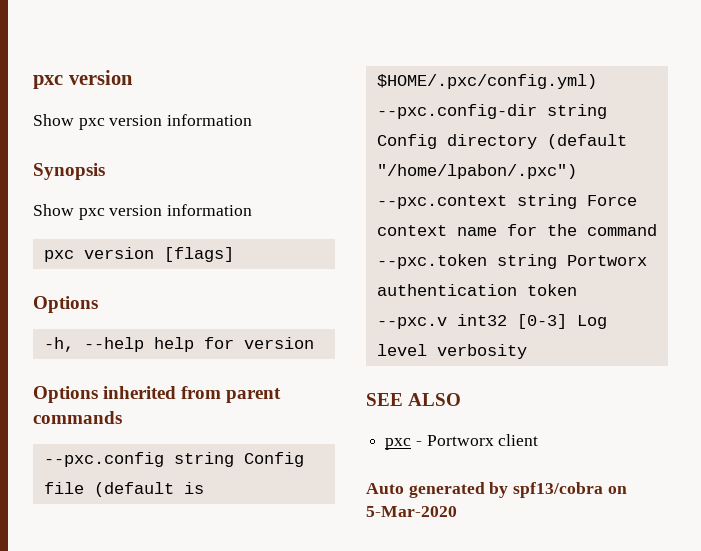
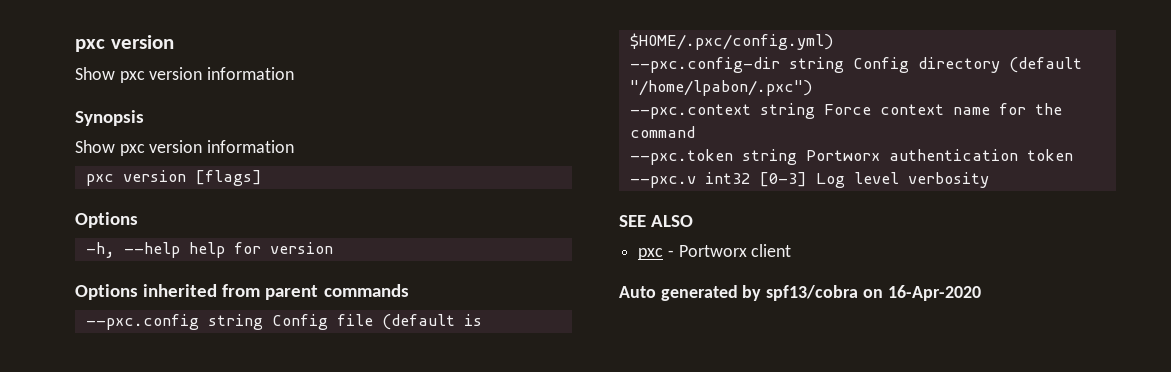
[366,506,457,517] 5-Mar-2020 -> [887,285,981,301] 16-Apr-2020

